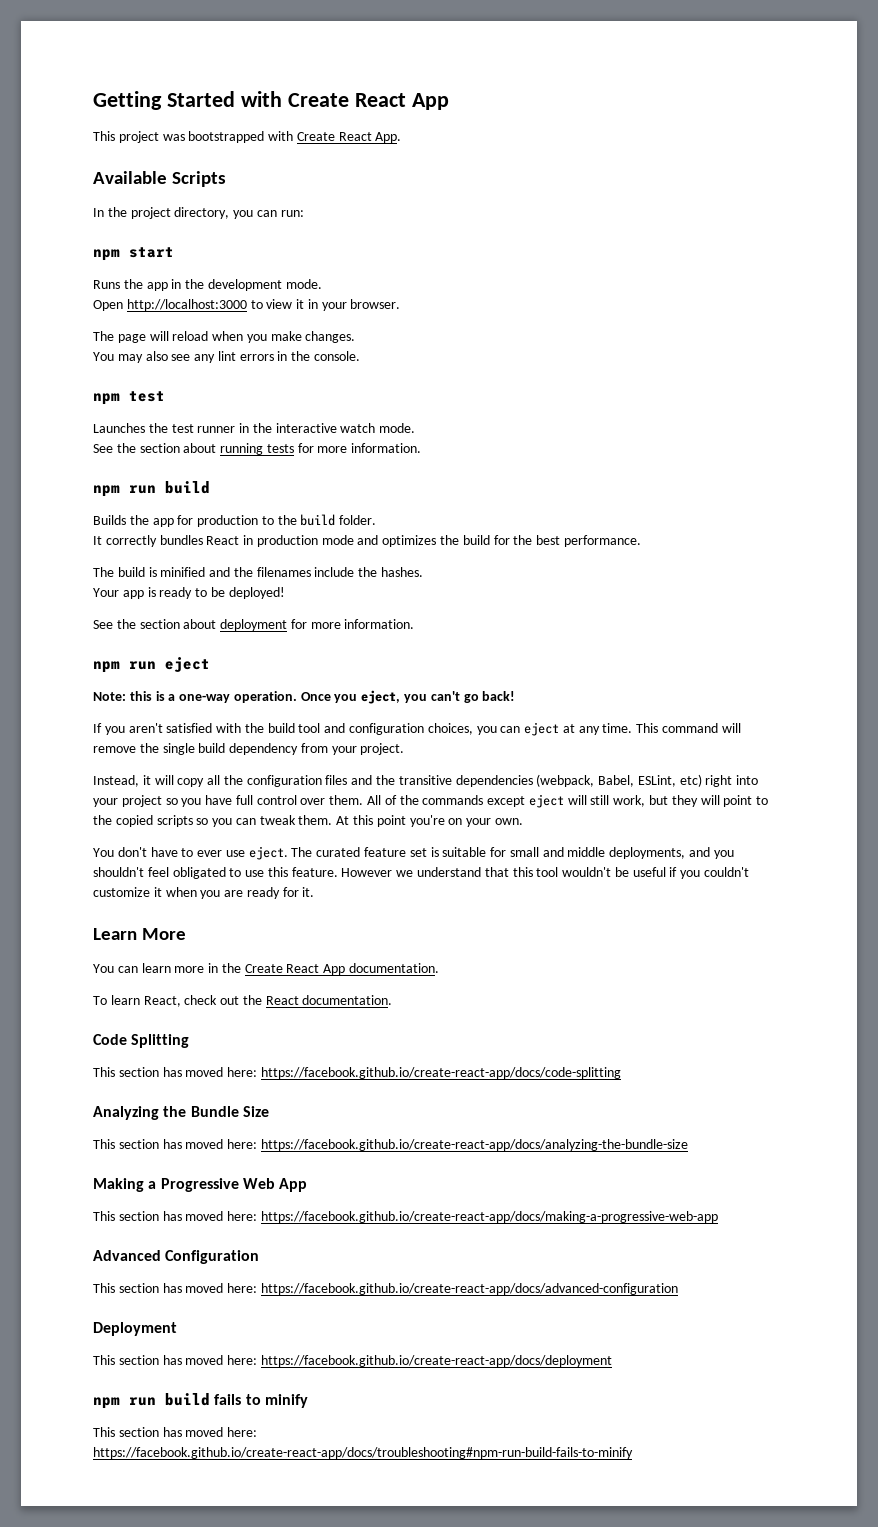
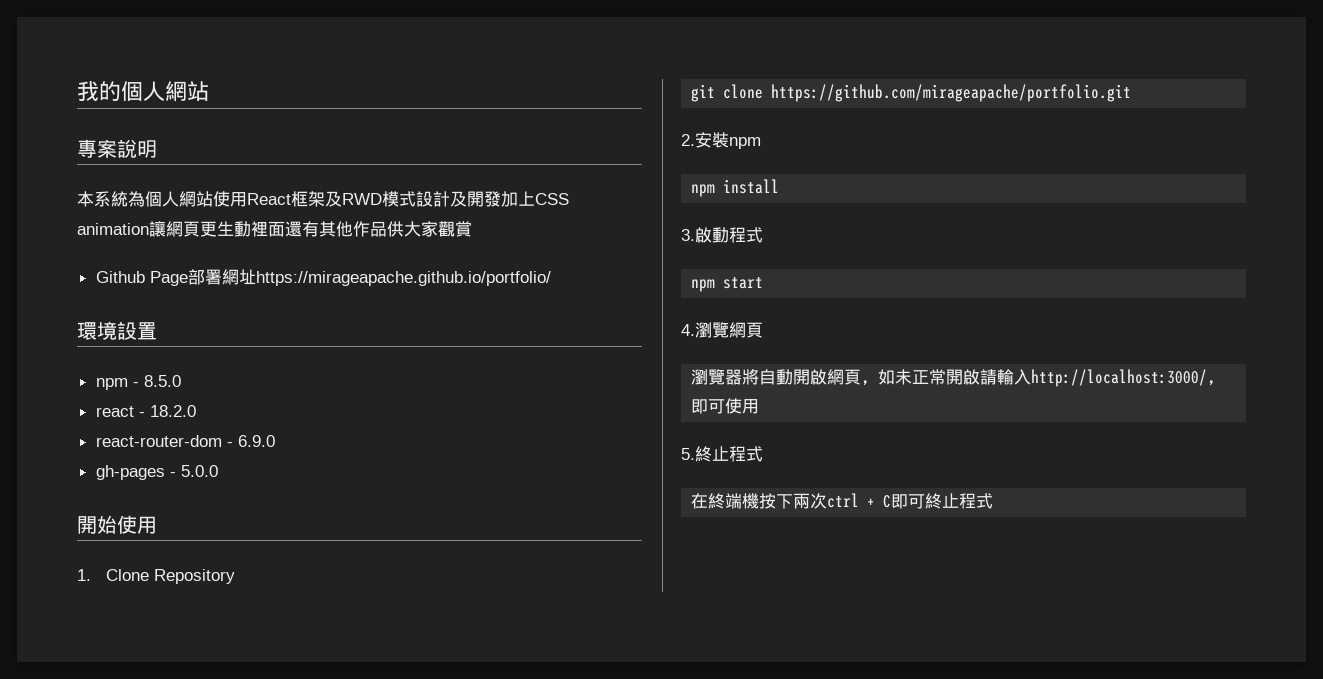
[93,91,449,110] [93,131,402,143] [93,171,227,187] [93,207,304,219] [93,247,174,261] [93,279,322,291] [93,299,401,311] [93,331,356,343] [93,351,361,363] [93,391,165,405] [93,423,416,433] [93,443,422,455] [93,481,210,497] [93,514,377,527] [93,535,641,547] [93,567,424,577] [93,587,285,599] [93,619,415,631] [93,657,210,673] [93,690,516,704] [93,722,741,736] [93,743,405,755] [93,774,759,787] [93,794,769,808] [93,815,523,827] [93,846,734,860] [93,867,750,879] [93,887,315,899] [93,928,187,940] [93,963,440,975] [93,995,393,1007] [93,1034,190,1048] [93,1067,621,1079] [93,1106,269,1120] [93,1139,688,1151] [93,1178,308,1192] [93,1211,718,1223] [93,1250,260,1264] [93,1283,678,1295] [93,1322,177,1336] [93,1355,612,1367] [93,1393,308,1409] [93,1427,258,1437] [93,1447,633,1459] Getting Started with Create React App // This project was bootstrapped with Create React App. // Available Scripts // In the project directory, you can run: // npm start // Runs the app in the development mode. // Open http://localhost:3000 to view it in your browser. // The page will reload when you make changes. // You may also see any lint errors in the console. // npm test // Launches the test runner in the interactive watch mode. // See the section about running tests for more information. // npm run build // Builds the app for production to the build folder. // It correctly bundles React in production mode and optimizes the build for the best performance. // The build is minified and the filenames include the hashes. // Your app is ready to be deployed! // See the section about deployment for more information. // npm run eject // Note: this is a one-way operation. Once you eject, you can't go back! // If you aren't satisfied with the build tool and configuration choices, you can eject at any time. This command will remove the single build dependency from your project. // Instead, it will copy all the configuration files and the transitive dependencies (webpack, Babel, ESLint, etc) right into your project so you have full control over them. All of the commands except eject will still work, but they will point to the copied scripts so you can tweak them. At this point you're on your own. // You don't have to ever use eject. The curated feature set is suitable for small and middle deployments, and you shouldn't feel obligated to use this feature. However we understand that this tool wouldn't be useful if you couldn't customize it when you are ready for it. // Learn More // You can learn more in the Create React App documentation. // To learn React, check out the React documentation. // Code Splitting // This section has moved here: https://facebook.github.io/create-react-app/docs/code-splitting // Analyzing the Bundle Size // This section has moved here: https://facebook.github.io/create-react-app/docs/analyzing-the-bundle-size // Making a Progressive Web App // This section has moved here: https://facebook.github.io/create-react-app/docs/making-a-progressive-web-app // Advanced Configuration // This section has moved here: https://facebook.github.io/create-react-app/docs/advanced-configuration // Deployment // This section has moved here: https://facebook.github.io/create-react-app/docs/deployment // npm run build fails to minify // This section has moved here: https://facebook.github.io/create-react-app/docs/troubleshooting#npm-run-build-fails-to-minify -> [77,81,209,102] [77,139,157,158] [77,191,569,207] [77,221,472,237] [95,269,551,286] [77,321,157,340] [95,375,181,390] [95,405,196,417] [95,435,275,447] [95,465,218,480] [77,515,157,534] [77,569,235,584] [691,84,1132,102] [681,132,761,149] [691,179,780,197] [681,227,763,243] [691,277,764,292] [681,322,763,338] [691,369,1225,387] [691,398,760,414] [681,446,763,462] [691,493,994,509] 我的個人網站 // 專案說明 // 本系統為個人網站使用React框架及RWD模式設計及開發加上CSS animation讓網頁更生動裡面還有其他作品供大家觀賞 // Github Page部署網址https://mirageapache.github.io/portfolio/ // 環境設置 // npm - 8.5.0 // react - 18.2.0 // react-router-dom - 6.9.0 // gh-pages - 5.0.0 // 開始使用 // 1. Clone Repository // git clone https://github.com/mirageapache/portfolio.git // 2.安裝npm // npm install // 3.啟動程式 // npm start // 4.瀏覽網頁 // 瀏覽器將自動開啟網頁，如未正常開啟請輸入http://localhost:3000/，即可使用 // 5.終止程式 // 在終端機按下兩次ctrl + C即可終止程式

